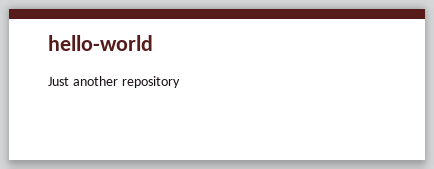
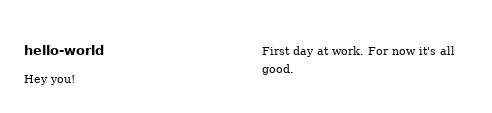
[48,76,180,88] Just another repository -> [24,75,75,85] [262,46,455,57] [262,64,294,75] Hey you! // First day at work. For now it's all good.

